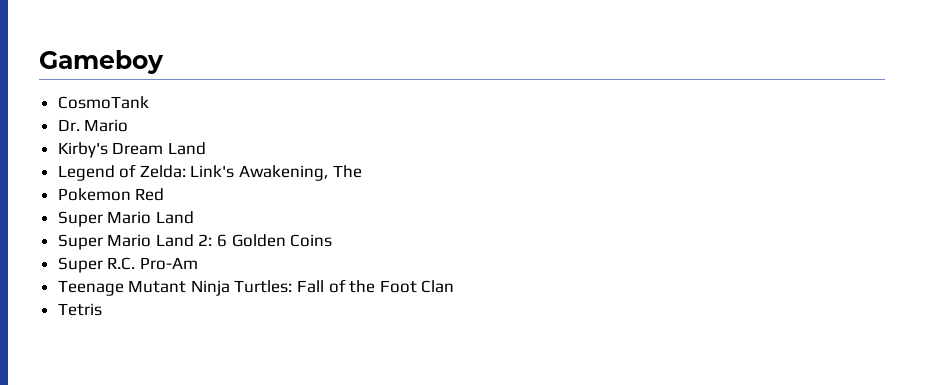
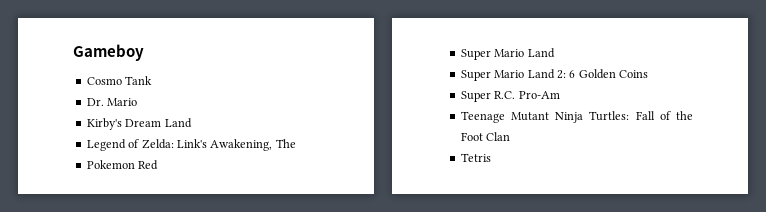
[57,96,149,109] CosmoTank -> [86,76,153,85] Cosmo Tank

